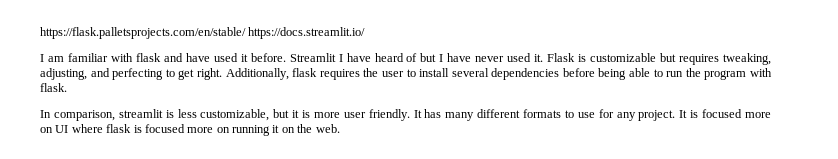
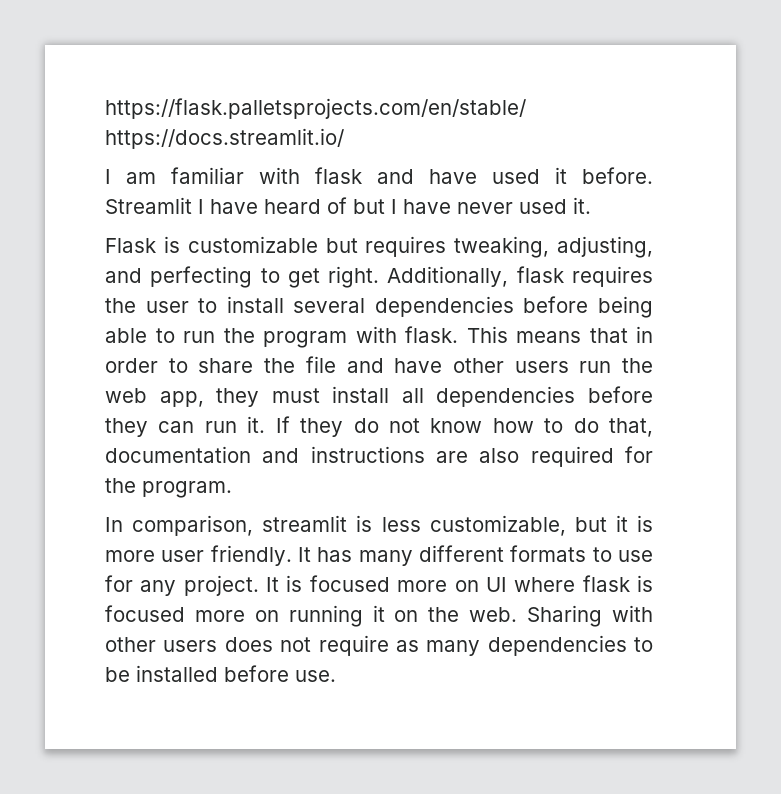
(544, 58) none -> (591, 205) //
(67, 87) none -> [466,326,653,343] [105,356,653,373] [105,386,653,407] [105,416,654,437] [105,446,653,467] [105,478,232,498] This means that in order to share the file and have other users run the web app, they must install all dependencies before they can run it. If they do not know how to do that, documentation and instructions are also required for the program.
(340, 128) none -> [527,605,654,627] [105,635,653,656] [105,665,336,682] Sharing with other users does not require as many dependencies to be installed before use.

